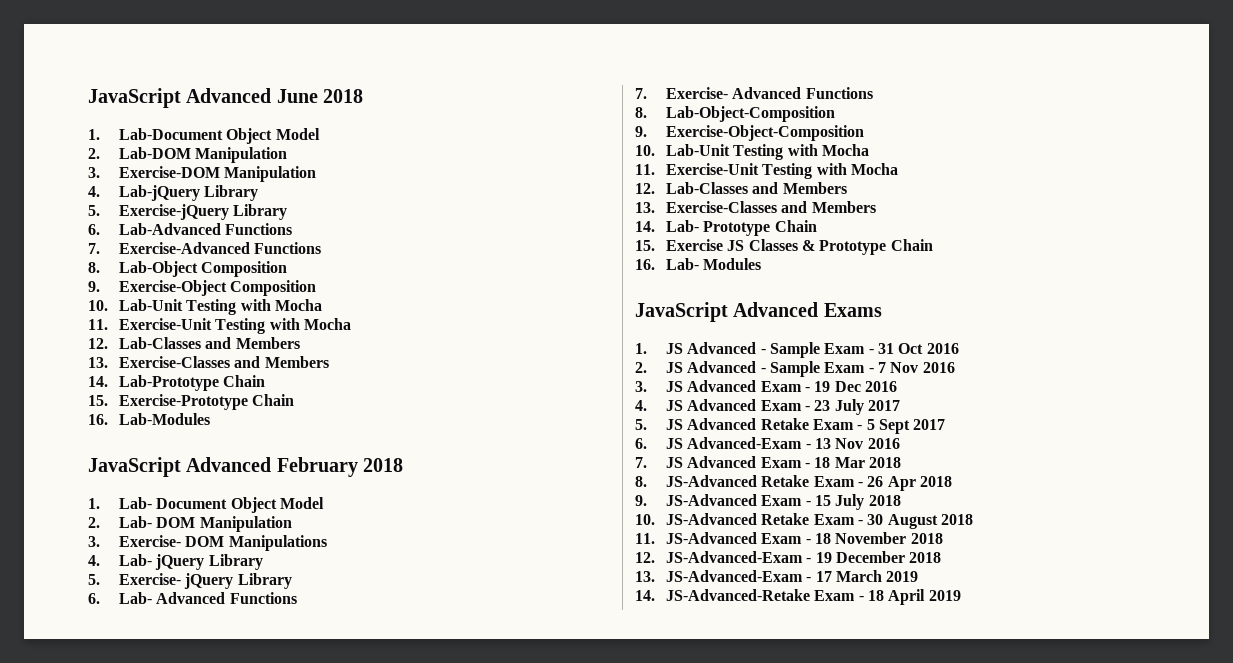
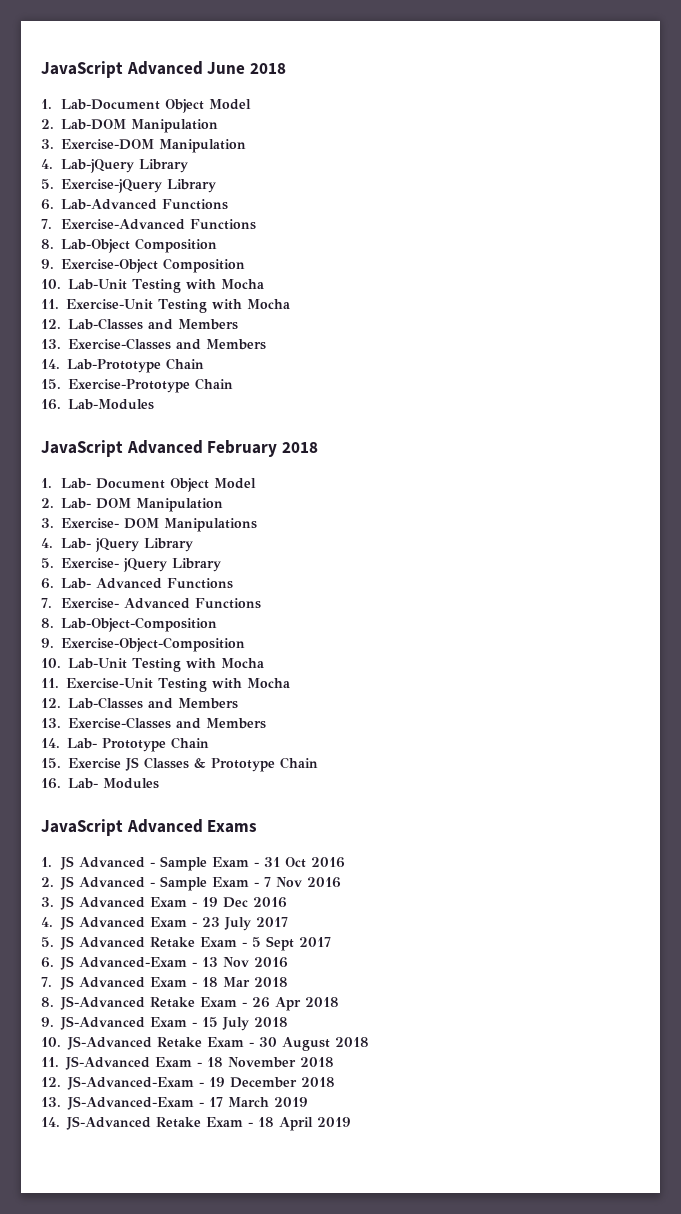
[666,589,811,601] JS-Advanced-Retake -> [66,1116,201,1130] JS-Advanced Retake

